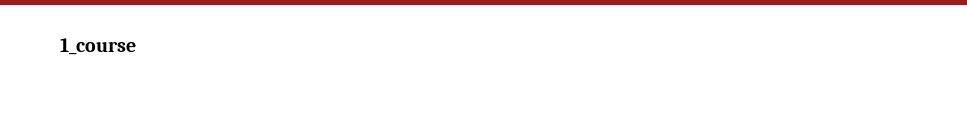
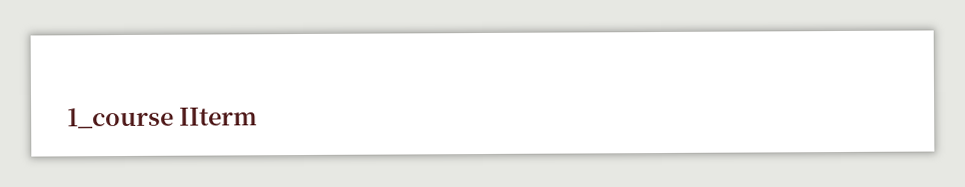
(136, 46) none -> [179,107,259,126] IIterm

